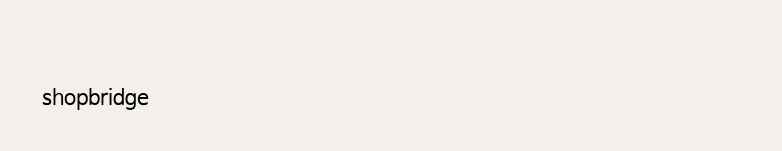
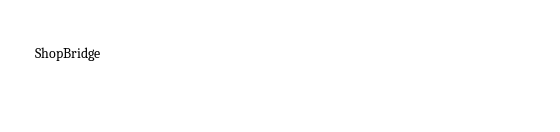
[42,88,149,110] shopbridge -> [35,47,100,61] ShopBridge

